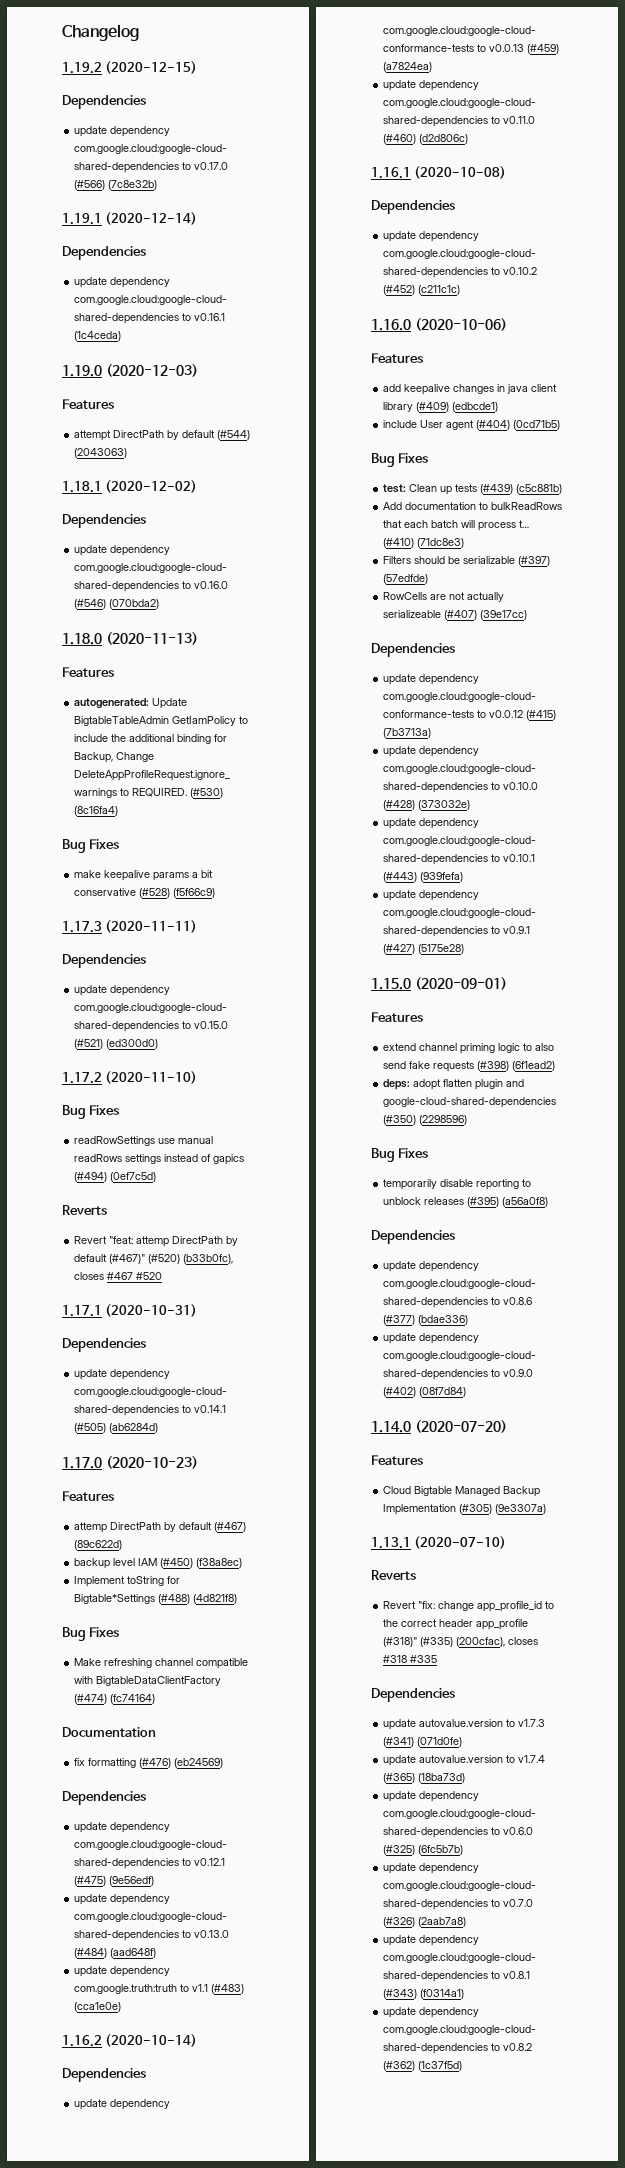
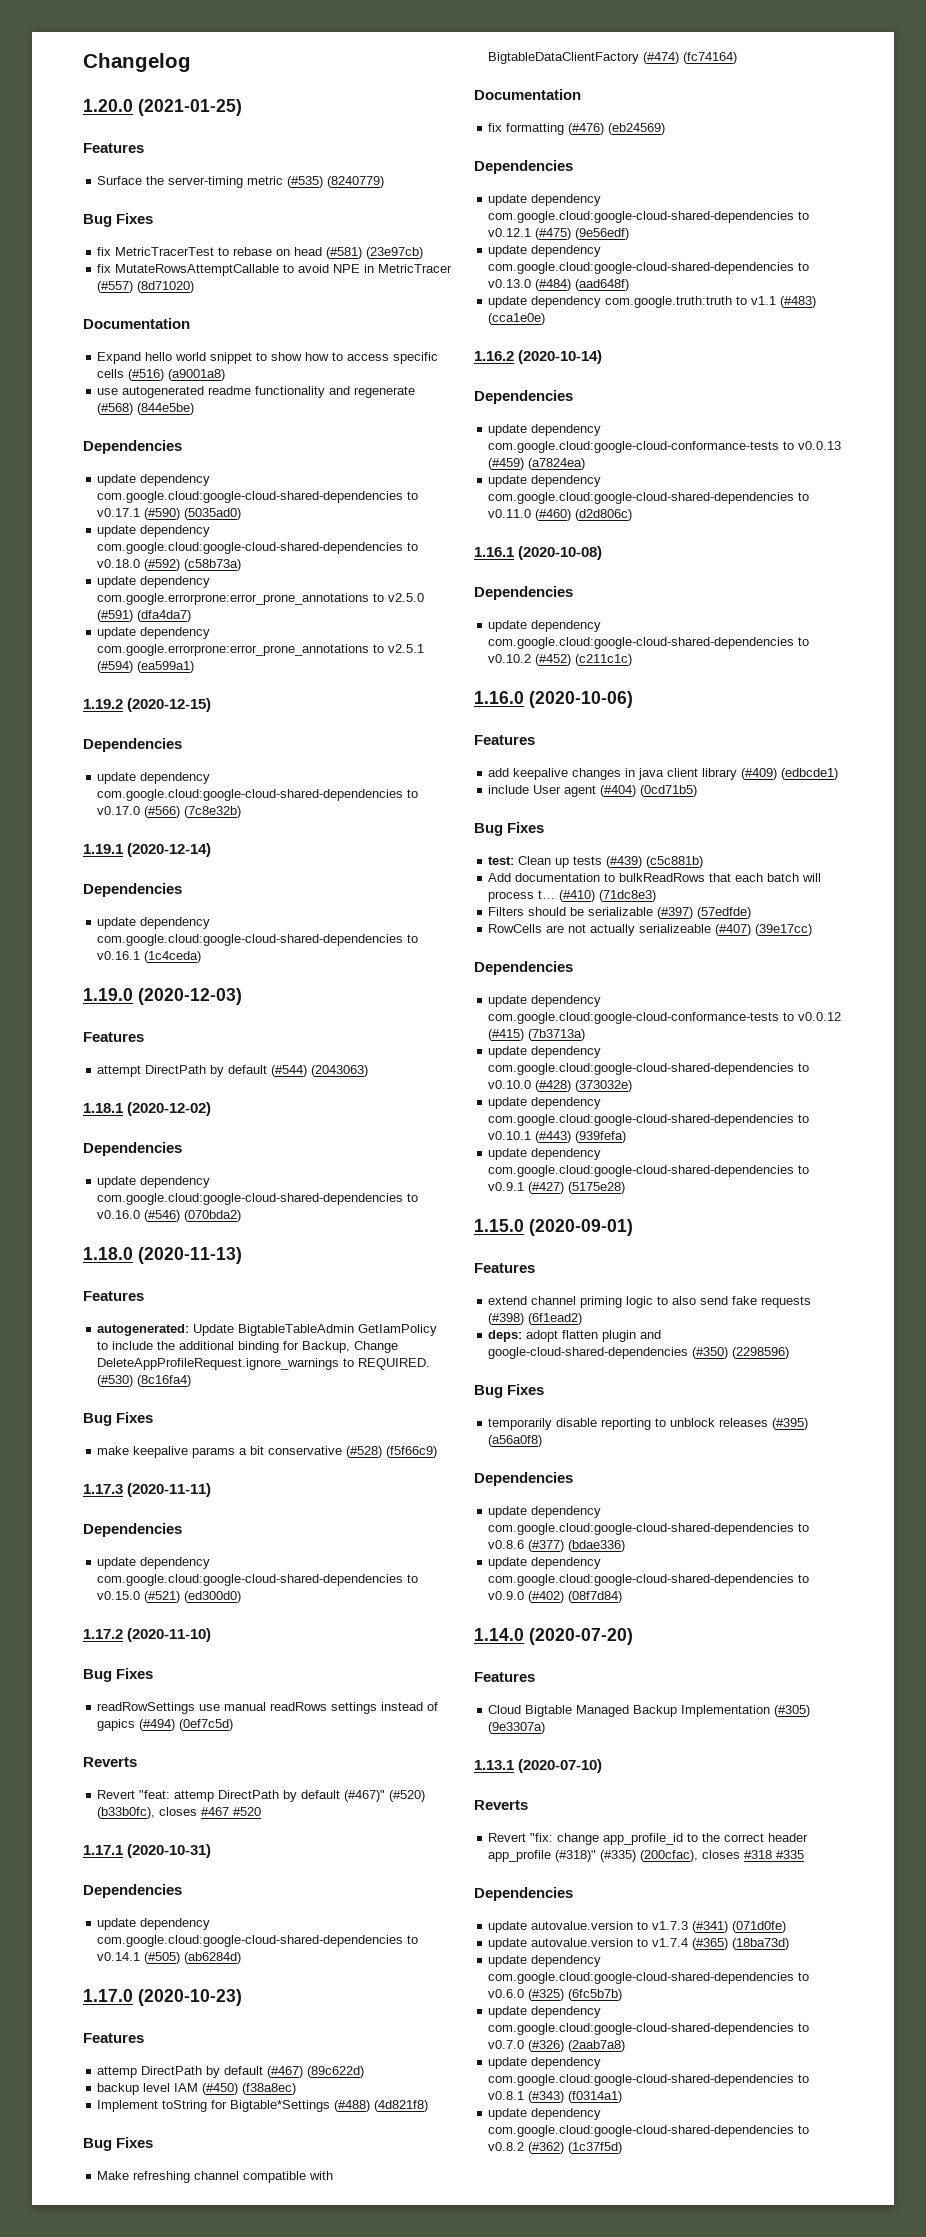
(139, 32) none -> [83,99,242,116] [83,143,144,153] [97,176,385,188] [83,213,154,227] [97,247,424,259] [97,264,453,276] [97,281,195,293] [83,318,190,329] [97,352,439,364] [97,369,226,381] [97,386,416,398] [97,403,195,415] [83,440,182,454] [97,474,211,486] [97,491,419,503] [97,508,242,520] [97,525,211,537] [97,542,419,554] [97,559,242,571] [97,576,211,588] [97,593,425,605] [97,610,192,622] [97,627,211,639] [97,644,425,656] [97,661,195,673] // 1.20.0 (2021-01-25) // Features // Surface the server-timing metric (#535) (8240779) // Bug Fixes // fix MetricTracerTest to rebase on head (#581) (23e97cb) // fix MutateRowsAttemptCallable to avoid NPE in MetricTracer (#557) (8d71020) // Documentation // Expand hello world snippet to show how to access specific cells (#516) (a9001a8) // use autogenerated readme functionality and regenerate (#568) (844e5be) // Dependencies // update dependency com.google.cloud:google-cloud-shared-dependencies to v0.17.1 (#590) (5035ad0) // update dependency com.google.cloud:google-cloud-shared-dependencies to v0.18.0 (#592) (c58b73a) // update dependency com.google.errorprone:error_prone_annotations to v2.5.0 (#591) (dfa4da7) // update dependency com.google.errorprone:error_prone_annotations to v2.5.1 (#594) (ea599a1)

